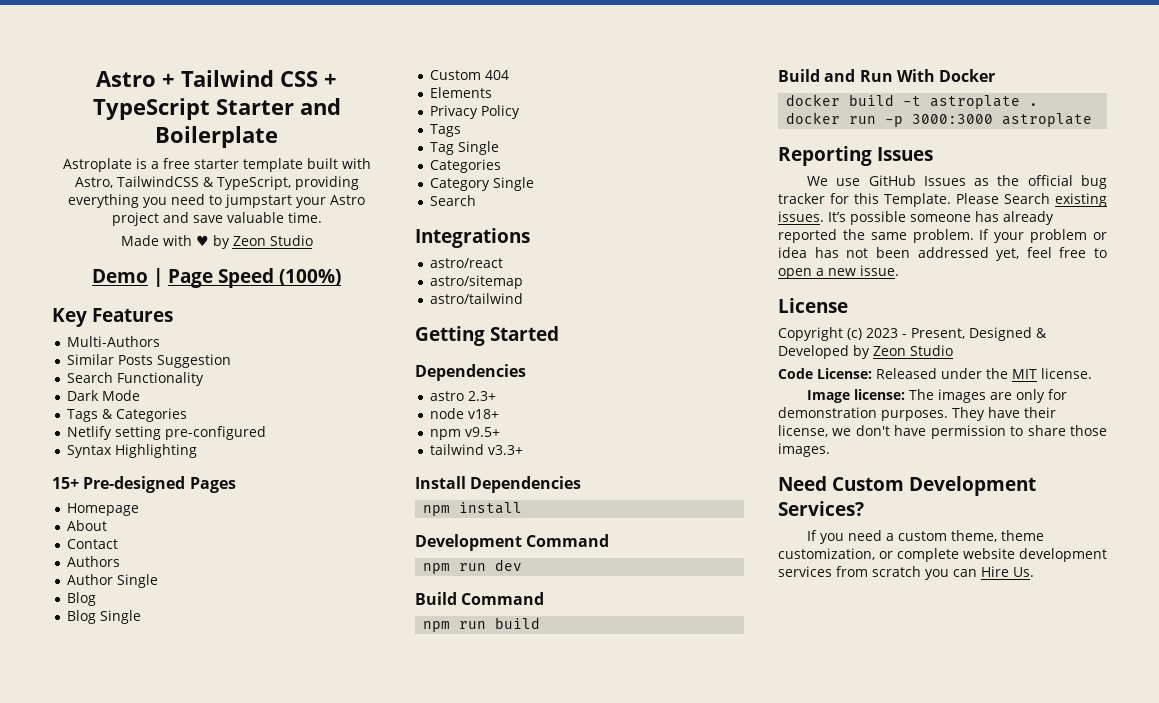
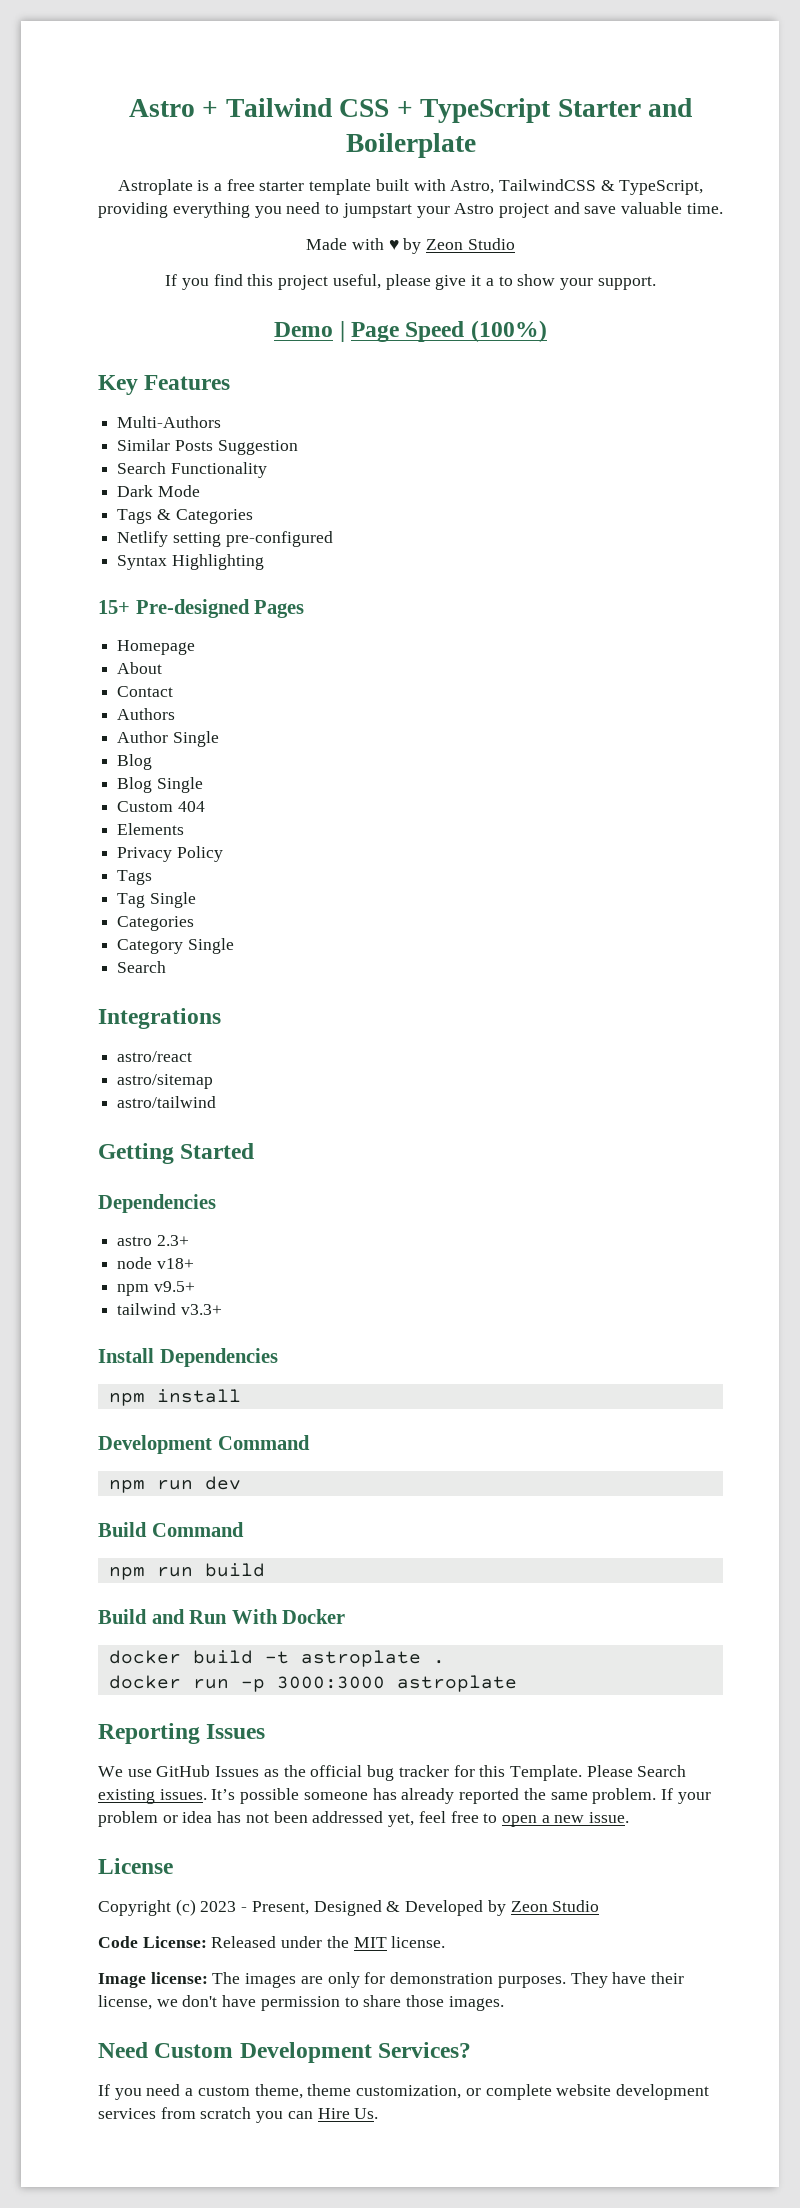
(313, 240) none -> [165,274,656,290] // If you find this project useful, please give it a to show your support.

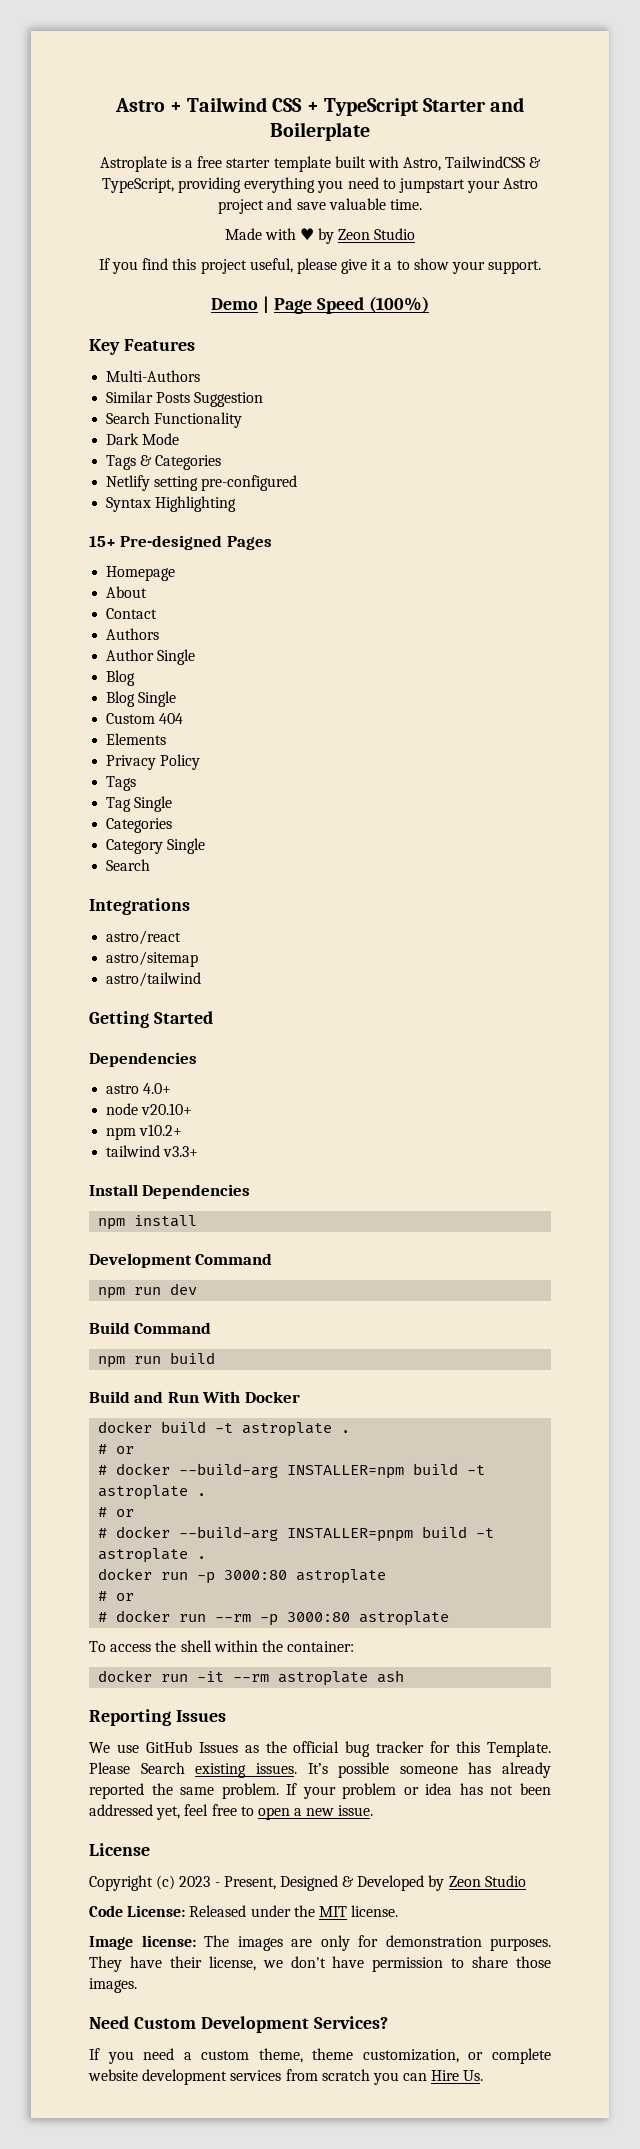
[156,1235,189,1246] 2.3+ -> [143,1083,172,1094] 4.0+
[156,1258,194,1269] [117,1281,195,1296] v18+ // npm v9.5+ -> [141,1103,193,1115] [106,1124,183,1140] v20.10+ // npm v10.2+
(445, 1662) none -> [98,1444,135,1454] [98,1463,486,1479] [98,1485,207,1500] [98,1507,135,1517] [98,1526,495,1542] [98,1548,207,1563] // # or // # docker --build-arg INSTALLER=npm build -t astroplate . // # or // # docker --build-arg INSTALLER=pnpm build -t astroplate .
[276,1675,517,1692] 3000:3000 astroplate -> [224,1569,387,1584] [98,1591,135,1601] [98,1610,450,1626] [89,1640,355,1652] [98,1670,405,1686] 3000:80 astroplate // # or // # docker run --rm -p 3000:80 astroplate // To access the shell within the container: // docker run -it --rm astroplate ash

